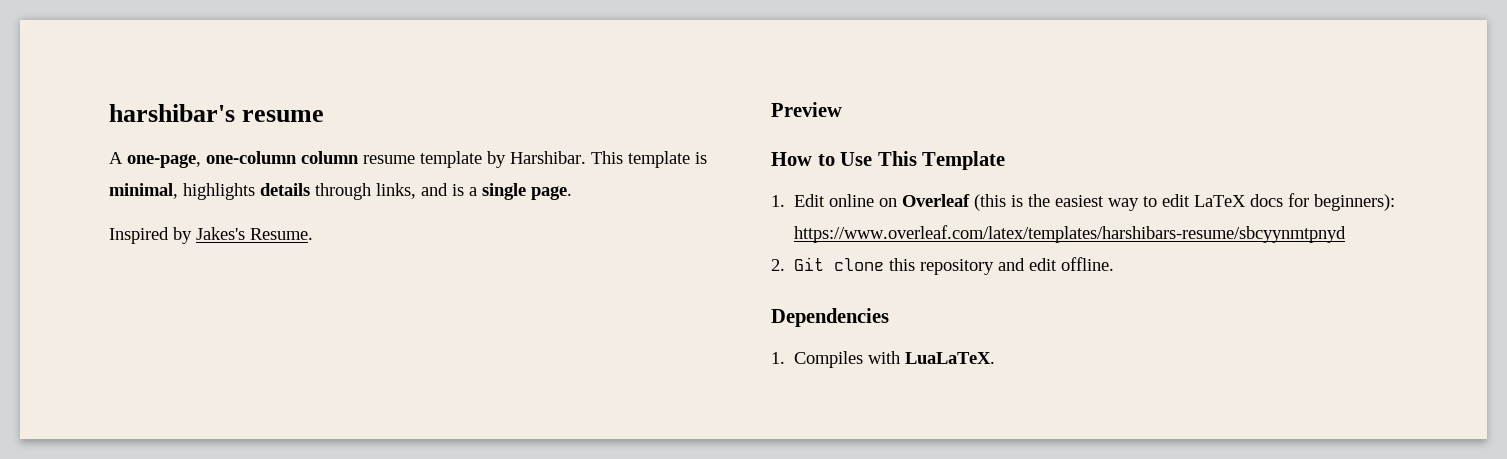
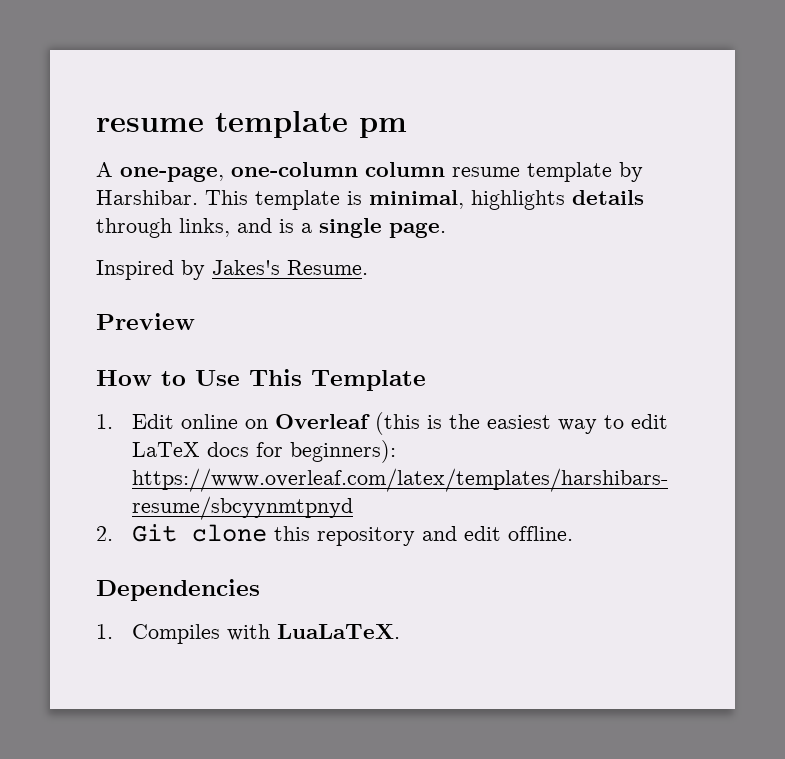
[109,104,325,122] harshibar's resume -> [96,111,407,138] resume template pm

